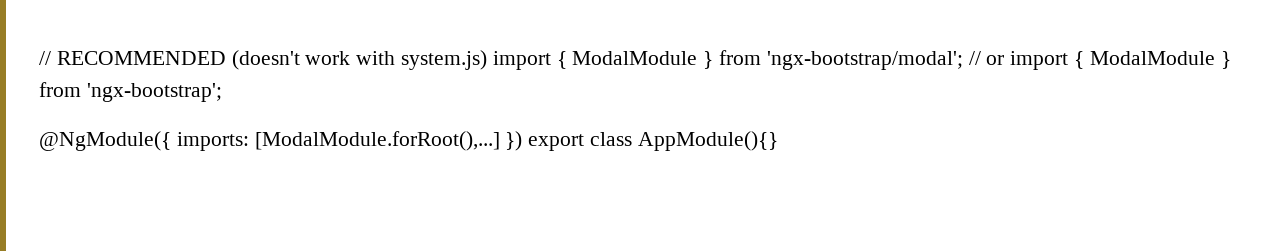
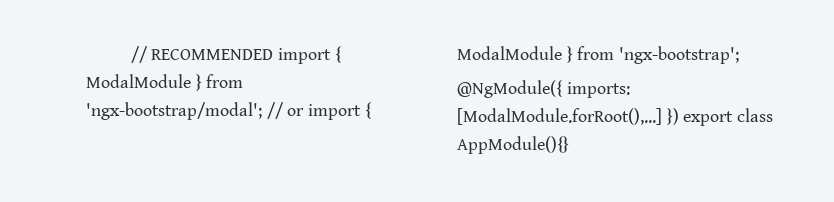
[231,50,488,70] (doesn't work with system.js) -> (274, 54) none

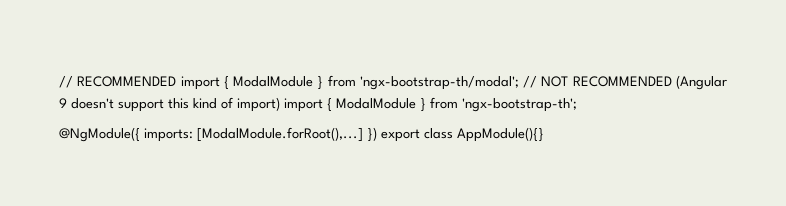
[86,102,371,120] [457,46,740,64] 'ngx-bootstrap/modal'; // or import { ModalModule } from 'ngx-bootstrap'; -> [359,75,727,90] [59,97,577,112] 'ngx-bootstrap-th/modal'; // NOT RECOMMENDED (Angular 9 doesn't support this kind of import) import { ModalModule } from 'ngx-bootstrap-th';

